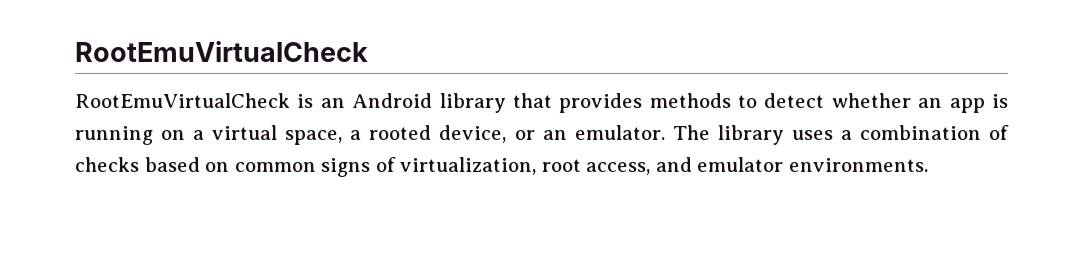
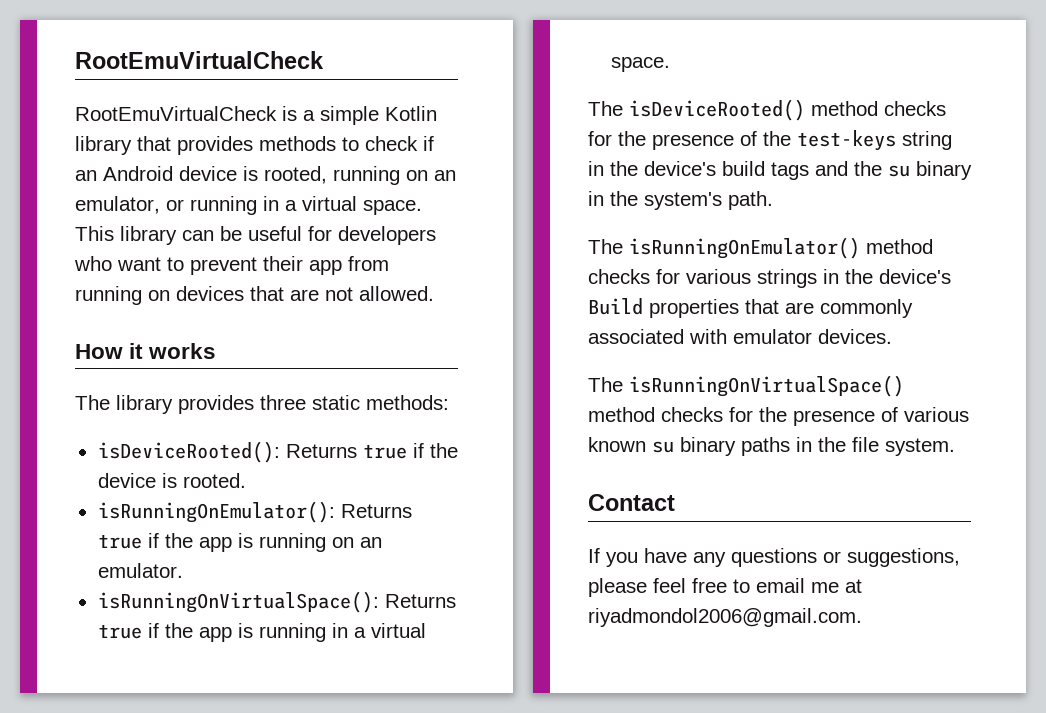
[320,93,433,108] an Android -> [303,106,437,125] a simple Kotlin
[764,93,1008,113] [75,125,1009,145] [75,157,928,177] detect whether an app is running on a virtual space, a rooted device, or an emulator. The library uses a combination of checks based on common signs of virtualization, root access, and emulator environments. -> [365,136,434,151] [75,166,456,185] [75,196,422,215] [75,226,436,245] [74,256,389,275] [75,286,434,305] [75,343,217,359] [75,395,449,414] [97,441,458,463] [97,473,246,488] [97,501,412,523] [97,533,382,552] [97,563,183,578] [97,591,456,613] [97,623,426,642] [610,57,670,72] [588,99,946,121] [588,130,952,151] [588,161,972,180] [588,191,773,210] [588,237,933,259] [588,269,951,288] [588,298,913,318] [588,329,892,344] [588,375,904,397] [588,407,969,426] [588,437,955,456] [588,494,675,511] [588,548,960,567] [588,578,862,597] [588,608,862,627] check if an Android device is rooted, running on an emulator, or running in a virtual space. This library can be useful for developers who want to prevent their app from running on devices that are not allowed. // How it works // The library provides three static methods: // isDeviceRooted(): Returns true if the device is rooted. // isRunningOnEmulator(): Returns true if the app is running on an emulator. // isRunningOnVirtualSpace(): Returns true if the app is running in a virtual space. // The isDeviceRooted() method checks for the presence of the test-keys string in the device's build tags and the su binary in the system's path. // The isRunningOnEmulator() method checks for various strings in the device's Build properties that are commonly associated with emulator devices. // The isRunningOnVirtualSpace() method checks for the presence of various known su binary paths in the file system. // Contact // If you have any questions or suggestions, please feel free to email me at riyadmondol2006@gmail.com.

